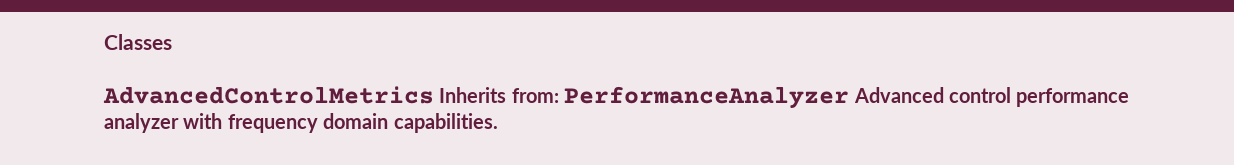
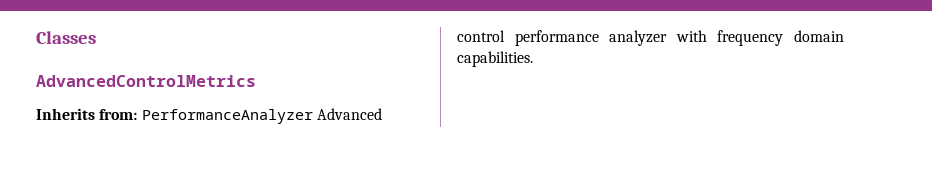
(434, 95) none -> (256, 81) //

